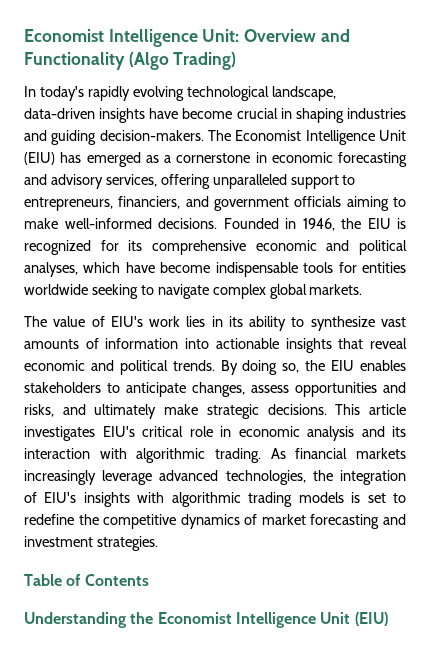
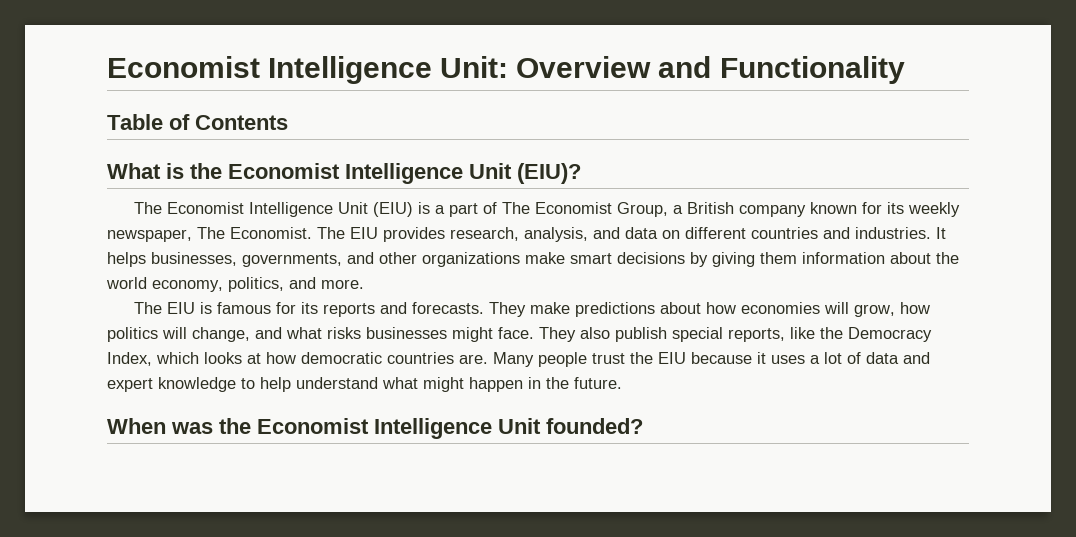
[128,52,237,70] [24,86,336,101] [24,108,407,123] [24,130,204,145] (Algo Trading) // In today's rapidly evolving technological landscape, data-driven insights have become crucial in shaping industries and guiding decision-makers. -> [107,114,288,130] [107,163,581,184] // Table of Contents // What is the Economist Intelligence Unit (EIU)? //
[60,152,407,167] [24,174,356,189] [24,196,406,211] [24,218,406,231] [24,240,407,255] [24,262,407,277] [24,284,363,299] [24,316,406,331] [24,338,407,353] [24,360,407,375] [24,382,406,397] [24,404,407,419] [24,426,406,441] [24,448,406,463] [24,470,406,485] [24,492,407,507] [24,514,406,529] [24,536,158,551] [24,574,149,586] [24,612,388,628] has emerged as a cornerstone in economic forecasting and advisory services, offering unparalleled support to entrepreneurs, financiers, and government officials aiming to make well-informed decisions. Founded in 1946, the EIU is recognized for its comprehensive economic and political analyses, which have become indispensable tools for entities worldwide seeking to navigate complex global markets. // The value of EIU's work lies in its ability to synthesize vast amounts of information into actionable insights that reveal economic and political trends. By doing so, the EIU enables stakeholders to anticipate changes, assess opportunities and risks, and ultimately make strategic decisions. This article investigates EIU's critical role in economic analysis and its interaction with algorithmic trading. As financial markets increasingly leverage advanced technologies, the integration of EIU's insights with algorithmic trading models is set to redefine the competitive dynamics of market forecasting and investment strategies. // Table of Contents // Understanding the Economist Intelligence Unit (EIU) -> [417,202,960,217] [107,227,946,242] [107,252,959,267] [106,277,364,292] [133,302,930,317] [107,327,932,342] [107,352,930,367] [107,377,622,392] [107,418,643,439] is a part of The Economist Group, a British company known for its weekly newspaper, The Economist. The EIU provides research, analysis, and data on different countries and industries. It helps businesses, governments, and other organizations make smart decisions by giving them information about the world economy, politics, and more. // The EIU is famous for its reports and forecasts. They make predictions about how economies will grow, how politics will change, and what risks businesses might face. They also publish special reports, like the Democracy Index, which looks at how democratic countries are. Many people trust the EIU because it uses a lot of data and expert knowledge to help understand what might happen in the future. // When was the Economist Intelligence Unit founded?

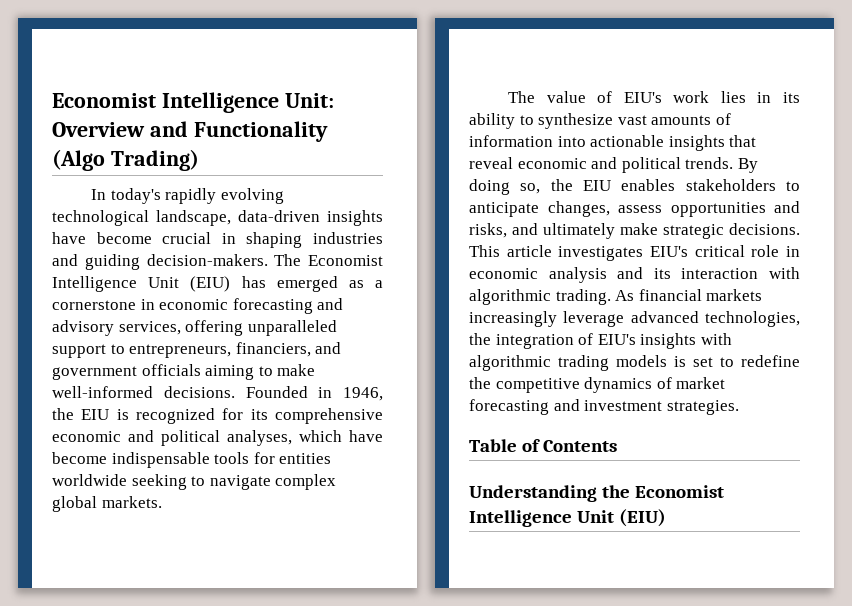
(905, 70) none -> [52,149,199,171] [91,188,284,204] [52,210,383,226] [52,232,383,248] [52,254,383,270] [52,276,383,292] [52,298,344,314] [52,320,337,336] [52,342,342,358] [52,364,316,380] [52,386,383,401] [52,408,383,424] [52,430,383,446] [52,452,332,468] [52,474,337,490] [52,496,162,512] [508,91,800,103] [469,113,731,129] [469,135,757,151] [469,157,758,173] [469,179,800,195] [469,201,800,217] [469,223,800,239] [469,245,800,261] [469,267,800,283] [469,289,763,305] [469,311,800,327] [469,333,732,349] [469,355,800,371] [469,377,726,393] [469,399,739,415] (Algo Trading) // In today's rapidly evolving technological landscape, data-driven insights have become crucial in shaping industries and guiding decision-makers. The Economist Intelligence Unit (EIU) has emerged as a cornerstone in economic forecasting and advisory services, offering unparalleled support to entrepreneurs, financiers, and government officials aiming to make well-informed decisions. Founded in 1946, the EIU is recognized for its comprehensive economic and political analyses, which have become indispensable tools for entities worldwide seeking to navigate complex global markets. // The value of EIU's work lies in its ability to synthesize vast amounts of information into actionable insights that reveal economic and political trends. By doing so, the EIU enables stakeholders to anticipate changes, assess opportunities and risks, and ultimately make strategic decisions. This article investigates EIU's critical role in economic analysis and its interaction with algorithmic trading. As financial markets increasingly leverage advanced technologies, the integration of EIU's insights with algorithmic trading models is set to redefine the competitive dynamics of market forecasting and investment strategies.
[107,163,581,184] [133,202,960,217] [107,227,946,242] [107,252,959,267] [106,277,364,292] [133,302,930,317] [107,327,932,342] [107,352,930,367] [107,377,622,392] [107,418,643,439] What is the Economist Intelligence Unit (EIU)? // The Economist Intelligence Unit (EIU) is a part of The Economist Group, a British company known for its weekly newspaper, The Economist. The EIU provides research, analysis, and data on different countries and industries. It helps businesses, governments, and other organizations make smart decisions by giving them information about the world economy, politics, and more. // The EIU is famous for its reports and forecasts. They make predictions about how economies will grow, how politics will change, and what risks businesses might face. They also publish special reports, like the Democracy Index, which looks at how democratic countries are. Many people trust the EIU because it uses a lot of data and expert knowledge to help understand what might happen in the future. // When was the Economist Intelligence Unit founded? -> [469,485,725,502] [469,509,667,527] Understanding the Economist Intelligence Unit (EIU)

